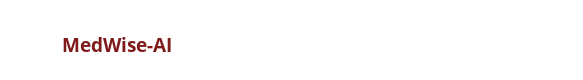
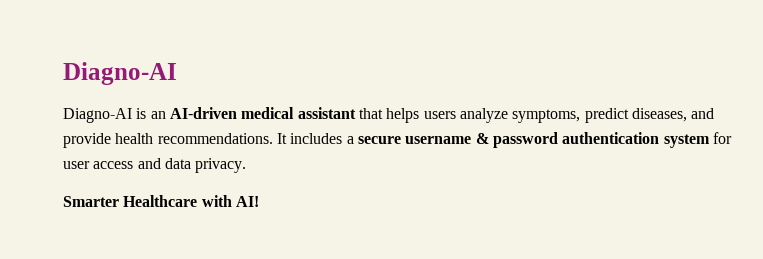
[62,37,172,52] MedWise-AI -> [63,62,177,85] [63,107,715,123] [63,132,732,148] [63,158,247,173] [63,195,259,207] Diagno-AI // Diagno-AI is an AI-driven medical assistant that helps users analyze symptoms, predict diseases, and provide health recommendations. It includes a secure username & password authentication system for user access and data privacy. // Smarter Healthcare with AI!

